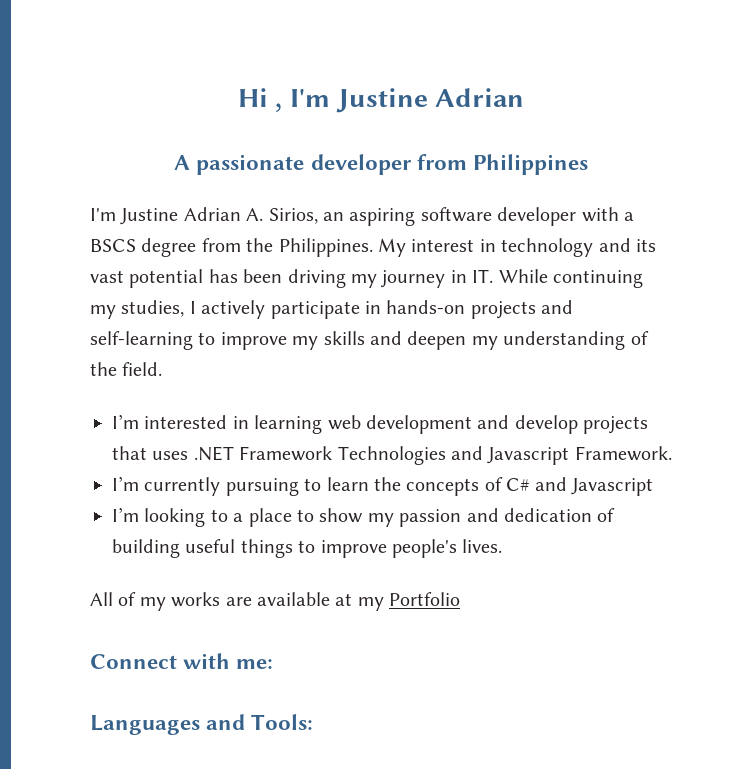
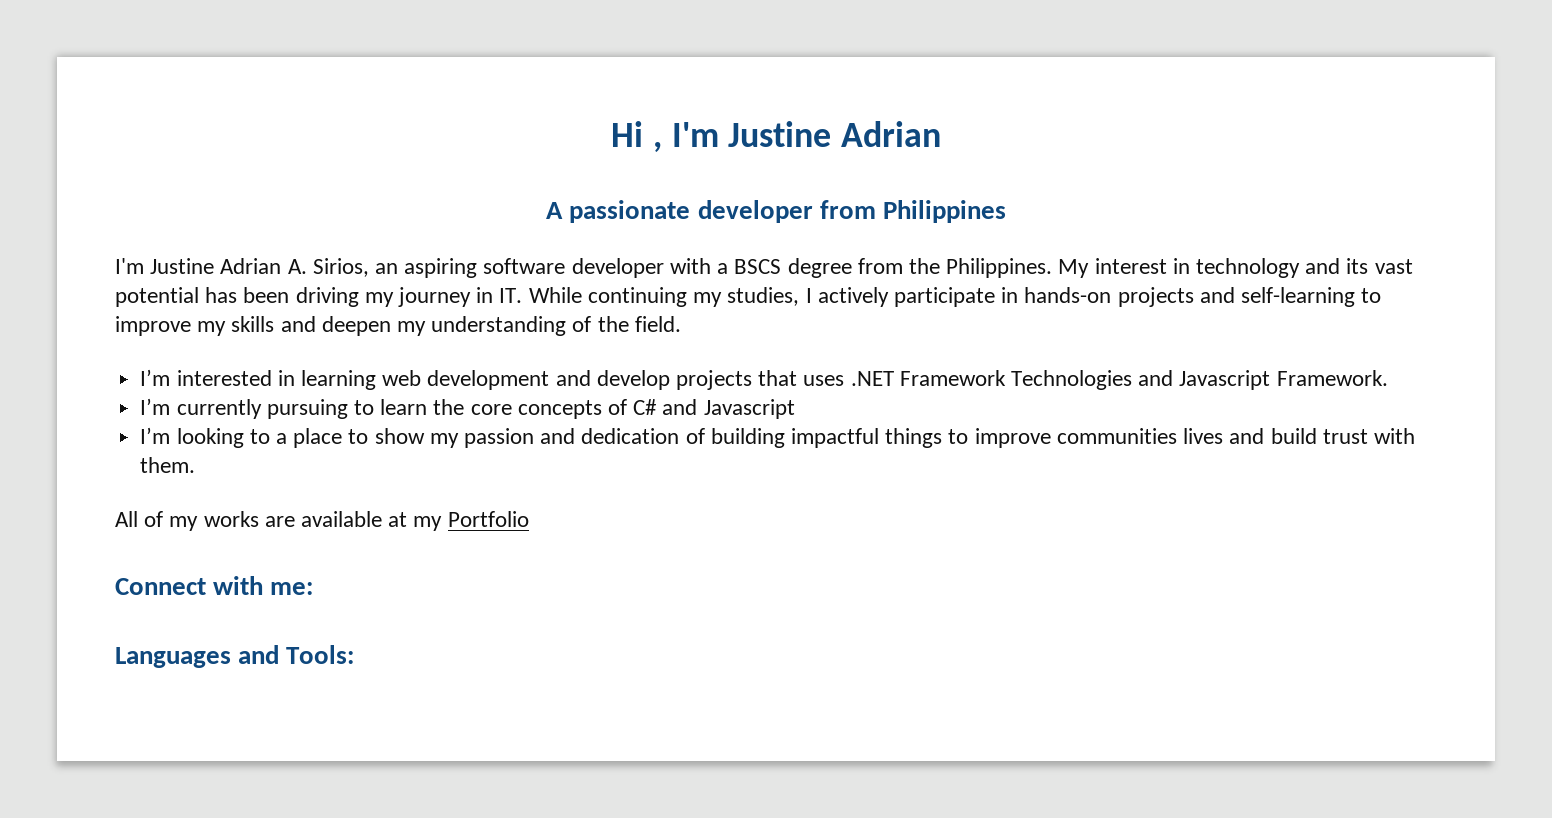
(401, 484) none -> [470,404,512,415] core
[185,539,236,553] useful -> [791,428,880,448] impactful
[392,539,503,558] people's lives. -> [1056,428,1415,444] [140,457,196,473] communities lives and build trust with them.

